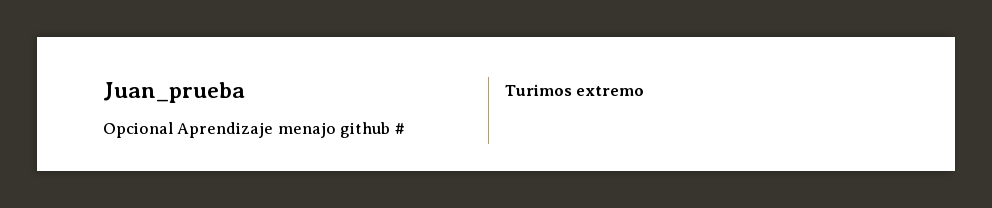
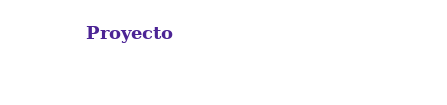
[103,82,245,103] [103,122,405,138] [505,84,645,96] Juan_prueba // Opcional Aprendizaje menajo github # Turimos extremo -> [86,26,173,43] Proyecto

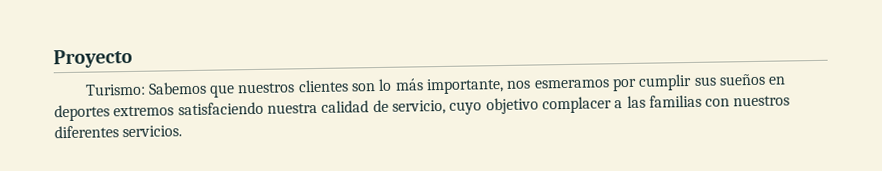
(173, 34) none -> [84,73,787,98] [54,94,791,122] [54,125,183,139] // Turismo: Sabemos que nuestros clientes son lo más importante, nos esmeramos por cumplir sus sueños en deportes extremos satisfaciendo nuestra calidad de servicio, cuyo objetivo complacer a las familias con nuestros diferentes servicios.

